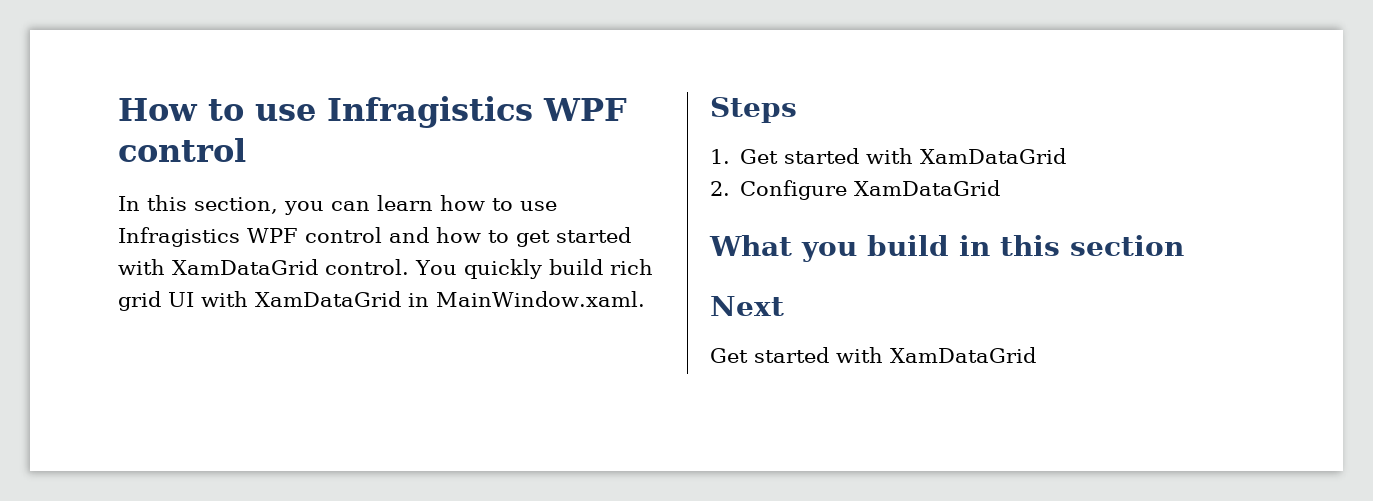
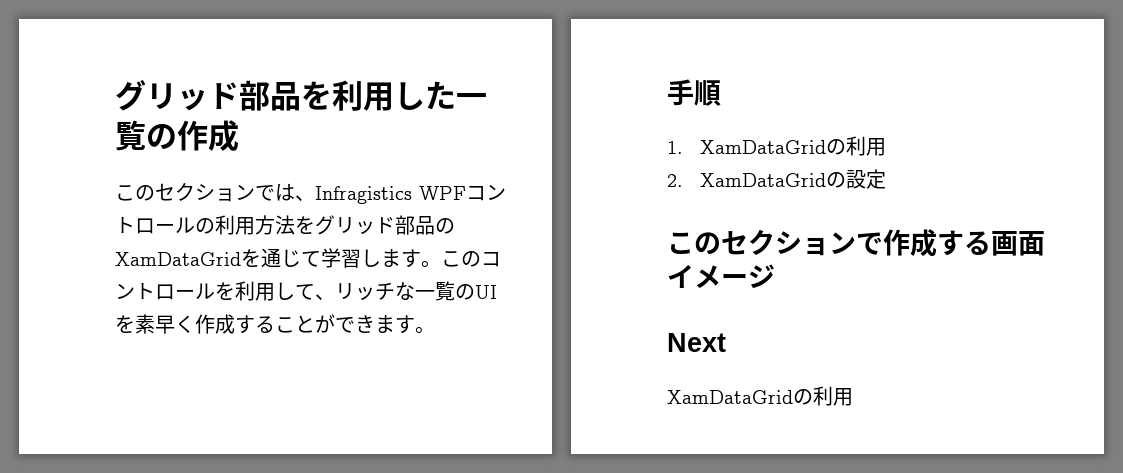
[118,96,627,128] [118,138,246,162] [118,195,557,215] [118,227,631,247] [118,259,653,279] [118,291,645,311] [710,97,797,123] [710,148,1067,164] How to use Infragistics WPF control // In this section, you can learn how to use Infragistics WPF control and how to get started with XamDataGrid control. You quickly build rich grid UI with XamDataGrid in MainWindow.xaml. // Steps // 1. Get started with XamDataGrid -> [115,80,487,111] [115,120,239,151] [115,182,506,204] [115,215,455,235] [115,248,501,268] [115,281,497,301] [115,314,435,334] [667,79,721,106] [667,136,887,156] グリッド部品を利用した一覧の作成 // このセクションでは、Infragistics WPFコントロールの利用方法をグリッド部品のXamDataGridを通じて学習します。このコントロールを利用して、リッチな一覧のUIを素早く作成することができます。 // 手順 // 1. XamDataGridの利用
[740,180,1001,200] [709,235,1184,262] [710,296,784,316] [710,347,1036,363] Configure XamDataGrid // What you build in this section // Next // Get started with XamDataGrid -> [700,169,887,189] [667,229,1045,257] [667,264,775,288] [667,333,726,352] [667,386,853,406] XamDataGridの設定 // このセクションで作成する画面イメージ // Next // XamDataGridの利用

